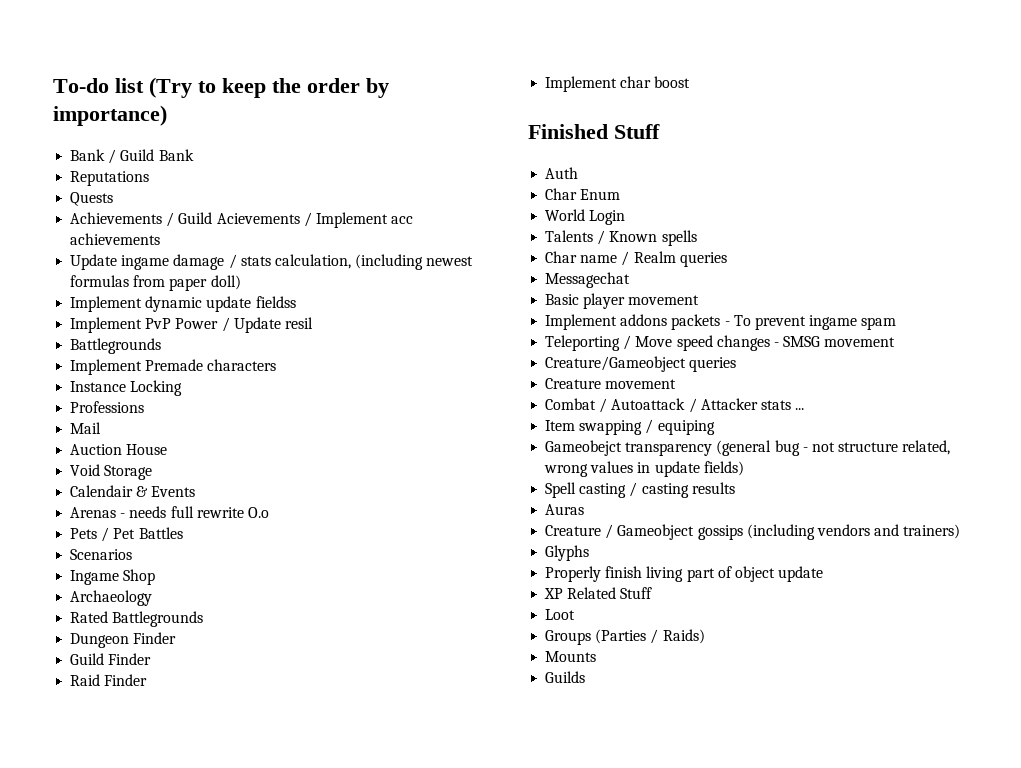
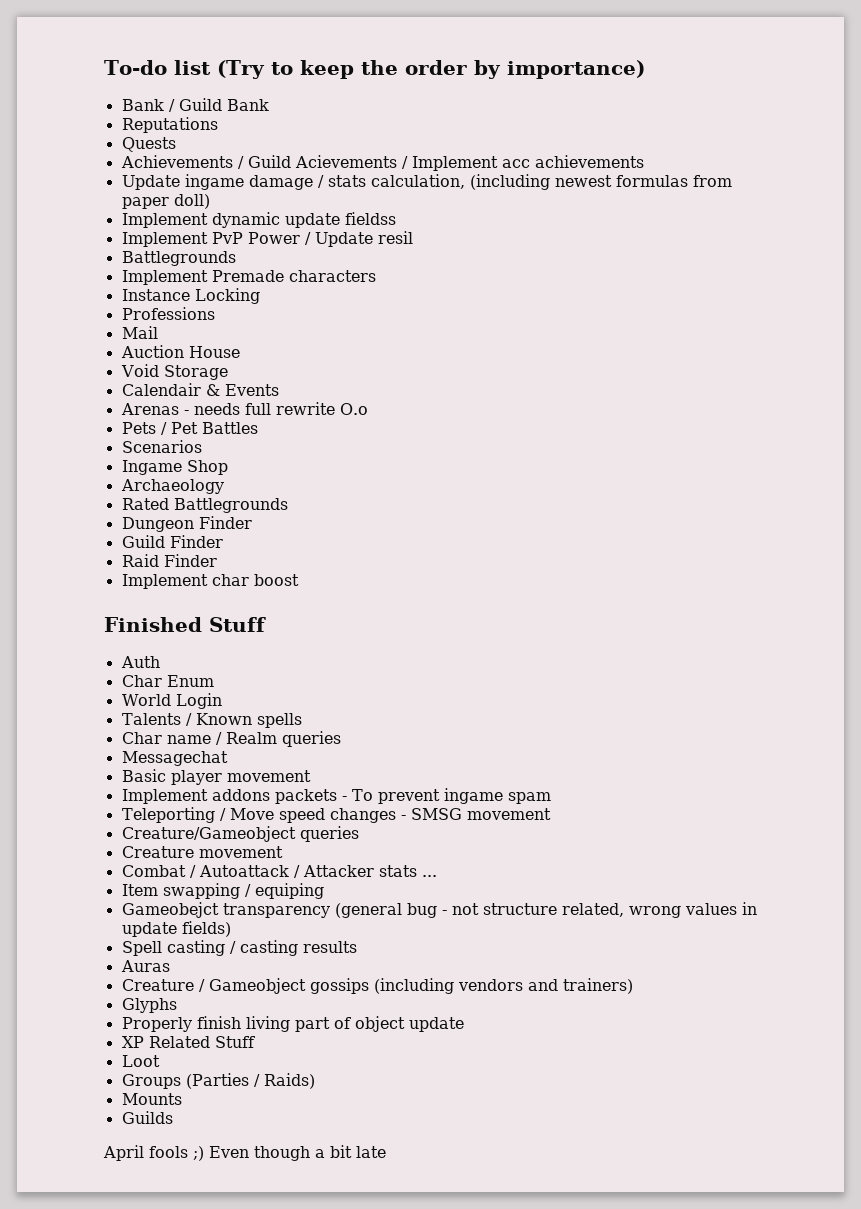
(586, 677) none -> [103,1145,386,1161] // April fools ;) Even though a bit late

